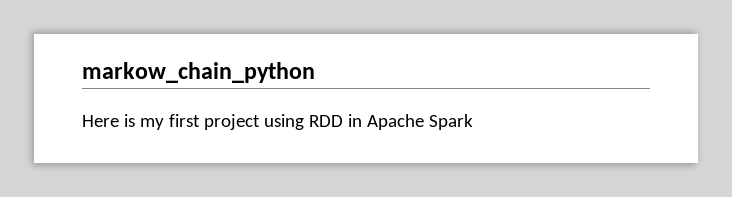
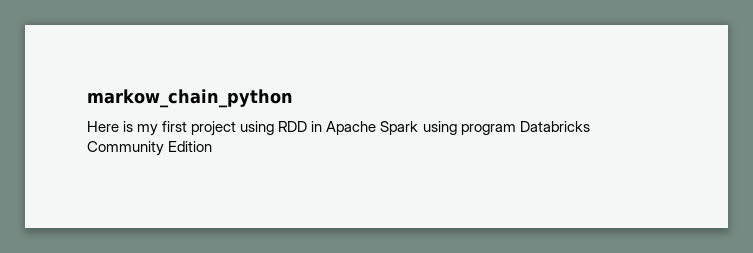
(473, 122) none -> [422,121,590,135] [87,141,213,156] using program Databricks Community Edition

